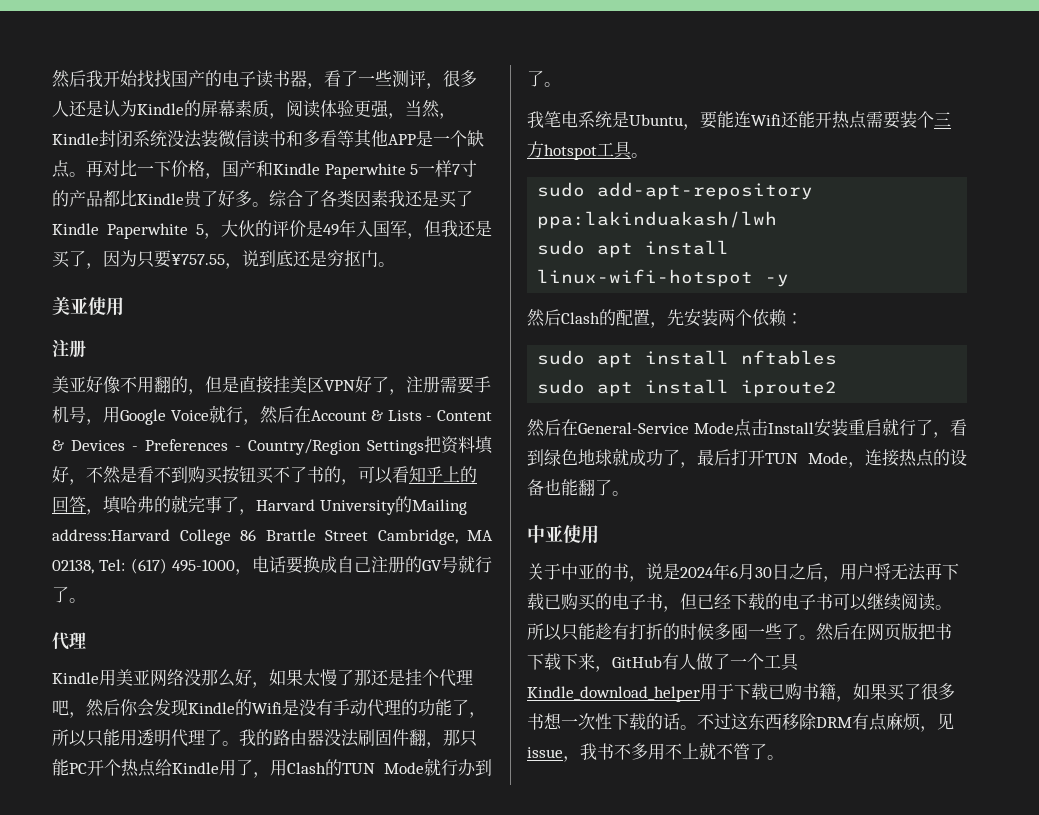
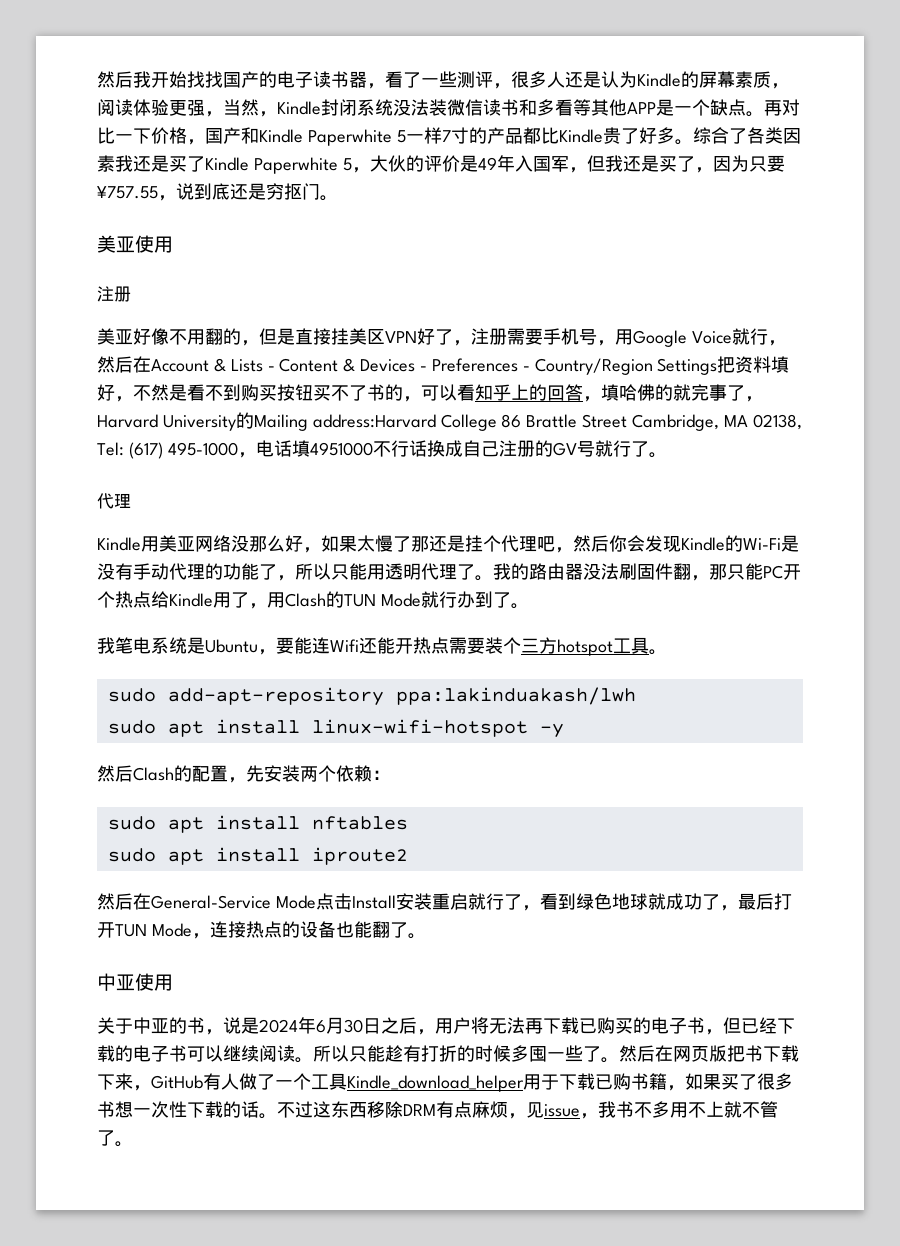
[137,496,154,513] 弗 -> [637,384,655,401] 佛
[286,556,303,574] 要 -> [291,440,427,457] 填4951000不行话
[252,702,282,714] Wifi -> [743,538,781,550] Wi-Fi

